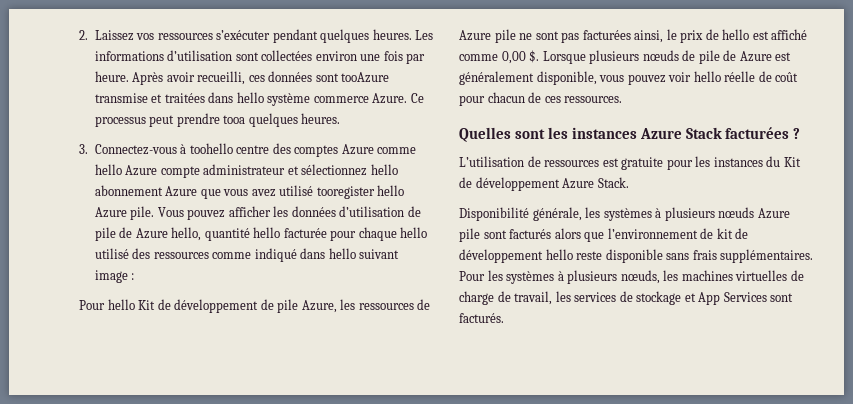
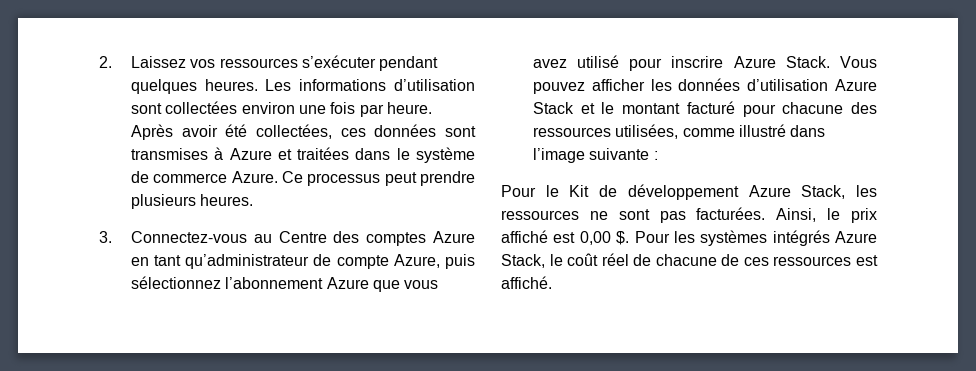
[197,71,246,85] recueilli, -> [225,124,332,139] été collectées,
[341,72,390,83] [94,92,311,106] tooAzure transmise et traitées dans hello système -> [130,147,475,163] [130,171,149,183] transmises à Azure et traitées dans le système de
[223,113,298,127] tooa quelques -> [130,194,196,209] plusieurs
[180,143,417,157] [94,164,398,178] [94,185,163,196] à toohello centre des comptes Azure comme hello Azure compte administrateur et sélectionnez hello abonnement -> [253,231,475,246] [130,254,475,269] [130,276,324,289] au Centre des comptes Azure en tant qu’administrateur de compte Azure, puis sélectionnez l’abonnement
[316,185,405,199] [94,206,155,220] tooregister hello Azure pile. -> [629,56,830,71] pour inscrire Azure Stack.
[407,206,421,217] [94,227,428,241] [94,248,400,262] [94,270,135,283] [79,299,431,313] [459,29,808,43] [459,50,792,64] [459,71,799,85] [459,92,623,106] [459,127,801,142] [459,156,801,170] [459,177,629,191] [459,207,790,221] [459,228,749,242] [459,249,814,263] [459,270,804,284] [459,291,794,305] [459,313,504,323] de pile de Azure hello, quantité hello facturée pour chaque hello utilisé des ressources comme indiqué dans hello suivant image : // Pour hello Kit de développement de pile Azure, les ressources de Azure pile ne sont pas facturées ainsi, le prix de hello est affiché comme 0,00 $. Lorsque plusieurs nœuds de pile de Azure est généralement disponible, vous pouvez voir hello réelle de coût pour chacun de ces ressources. // Quelles sont les instances Azure Stack facturées ? // L’utilisation de ressources est gratuite pour les instances du Kit de développement Azure Stack. // Disponibilité générale, les systèmes à plusieurs nœuds Azure pile sont facturés alors que l’environnement de kit de développement hello reste disponible sans frais supplémentaires. Pour les systèmes à plusieurs nœuds, les machines virtuelles de charge de travail, les services de stockage et App Services sont facturés. -> [835,79,877,91] [532,101,877,117] [532,124,826,139] [532,148,658,163] [501,184,877,200] [501,207,877,223] [501,230,877,246] [501,253,878,268] [501,276,552,289] Azure Stack et le montant facturé pour chacune des ressources utilisées, comme illustré dans l’image suivante : // Pour le Kit de développement Azure Stack, les ressources ne sont pas facturées. Ainsi, le prix affiché est 0,00 $. Pour les systèmes intégrés Azure Stack, le coût réel de chacune de ces ressources est affiché.

